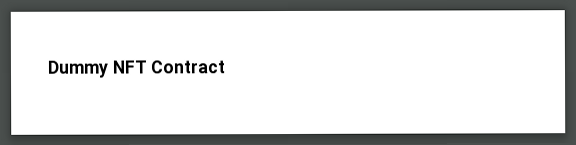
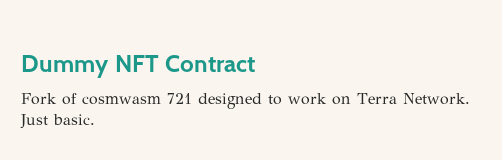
(227, 67) none -> [21,93,470,109] [20,114,95,129] // Fork of cosmwasm 721 designed to work on Terra Network. Just basic.

